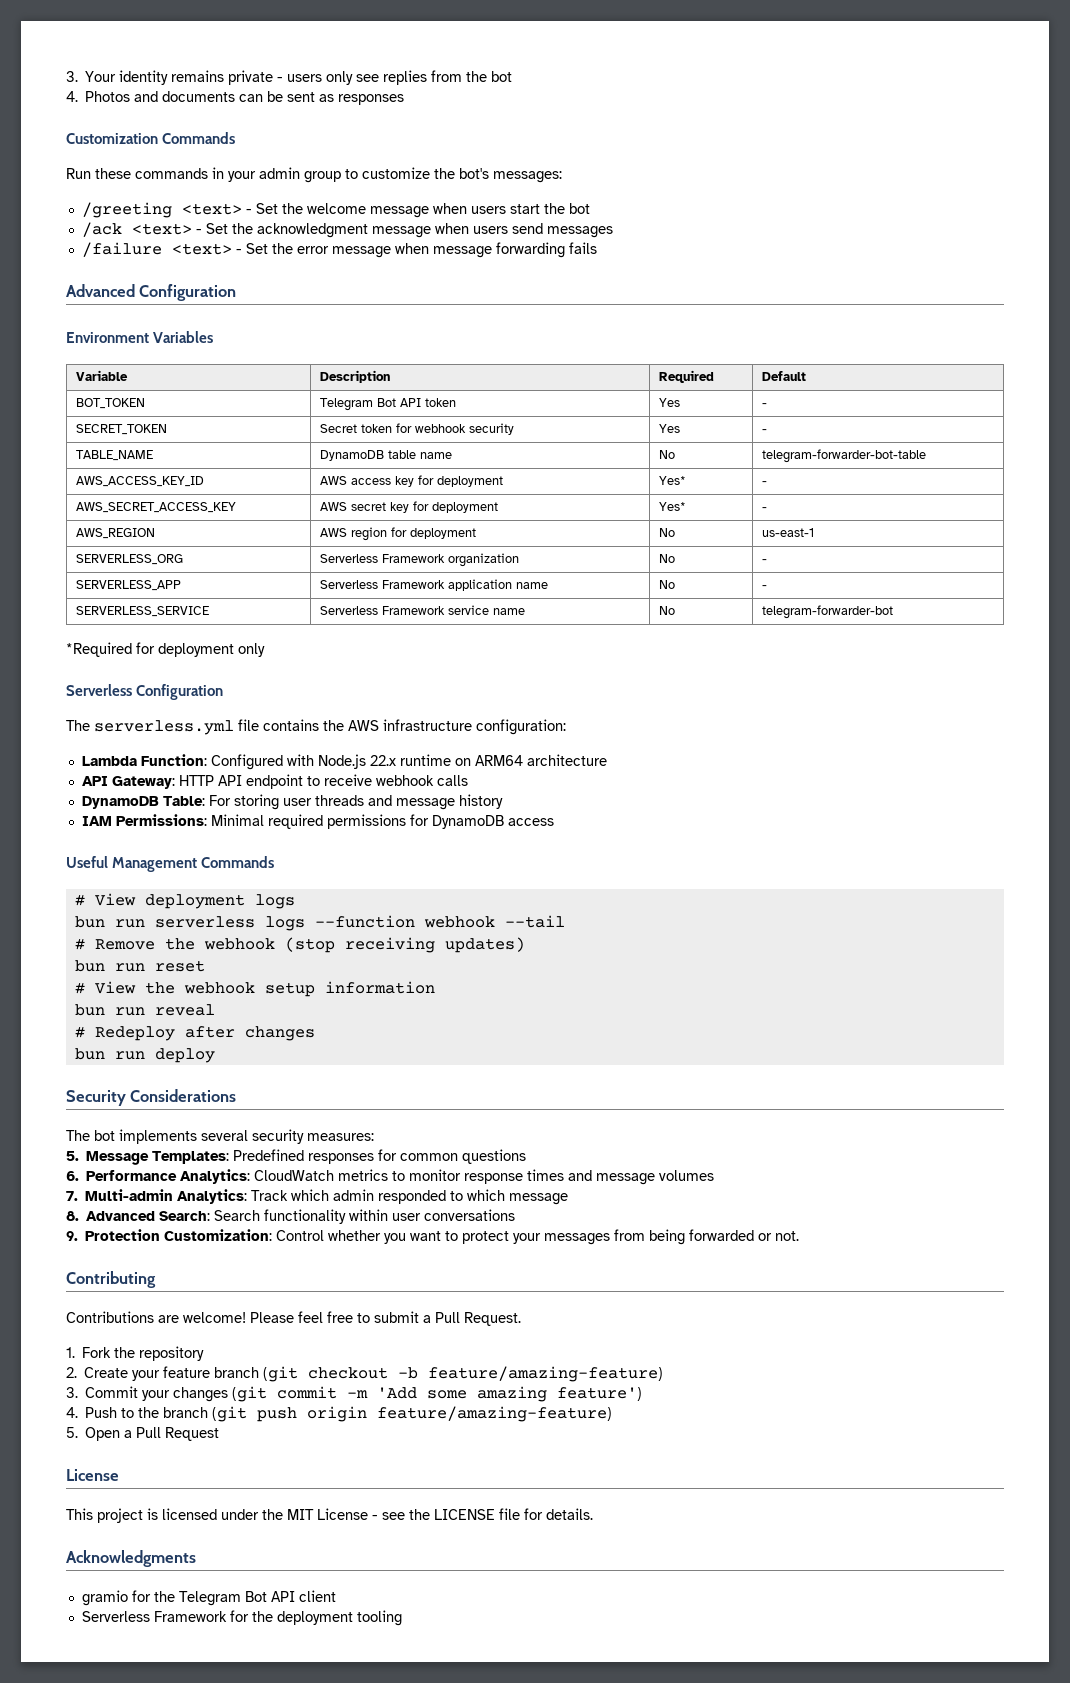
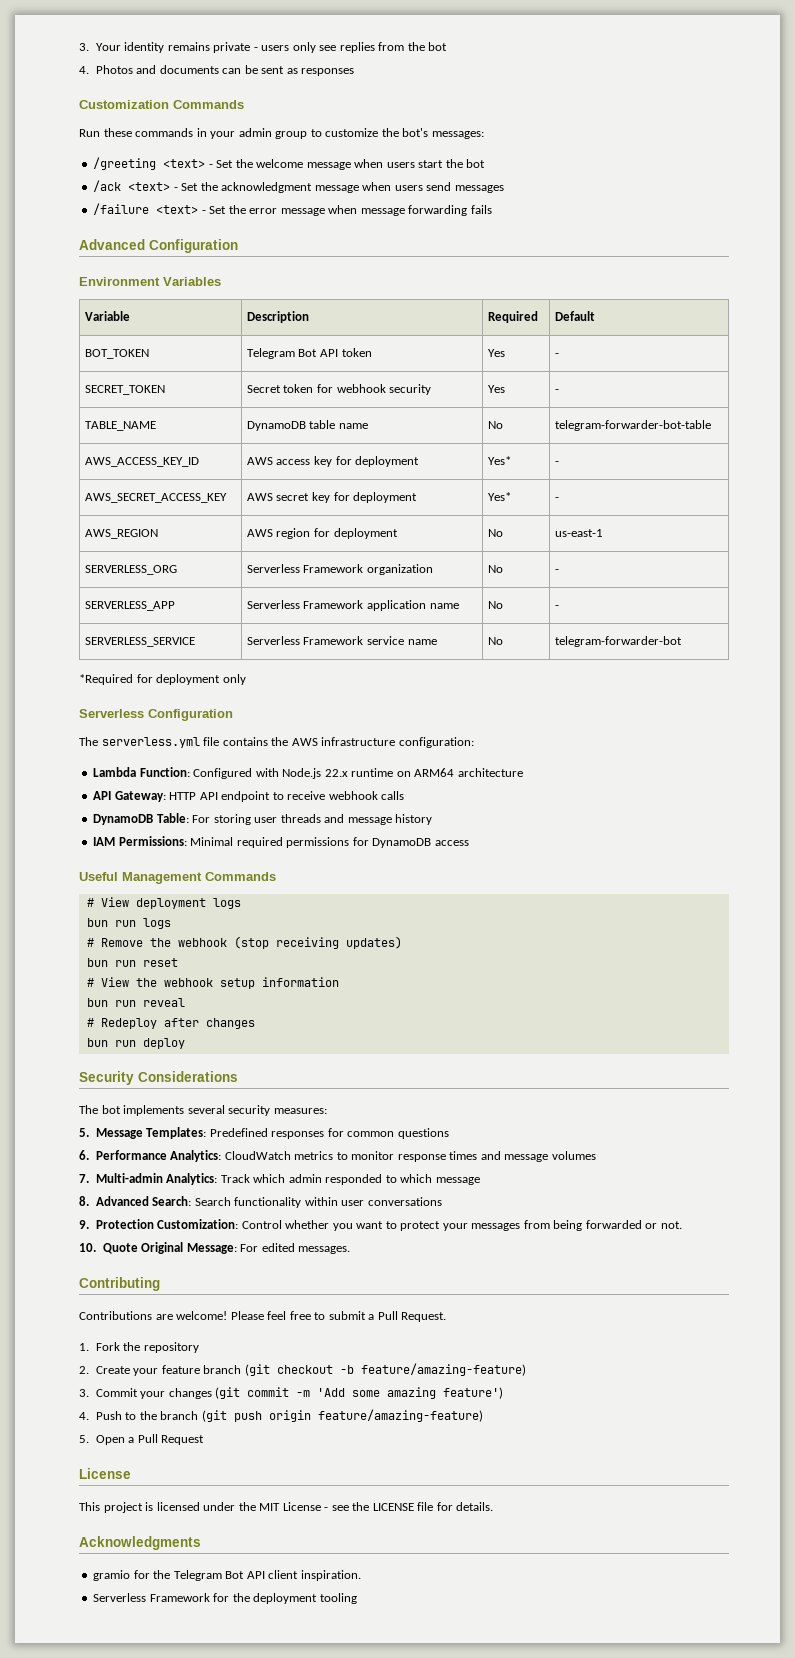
[154,915,565,931] serverless logs --function webhook --tail -> [142,918,171,929] logs
(800, 1236) none -> [79,1242,351,1254] // 10. Quote Original Message: For edited messages.
(336, 1596) none -> [300,1570,361,1581] inspiration.

